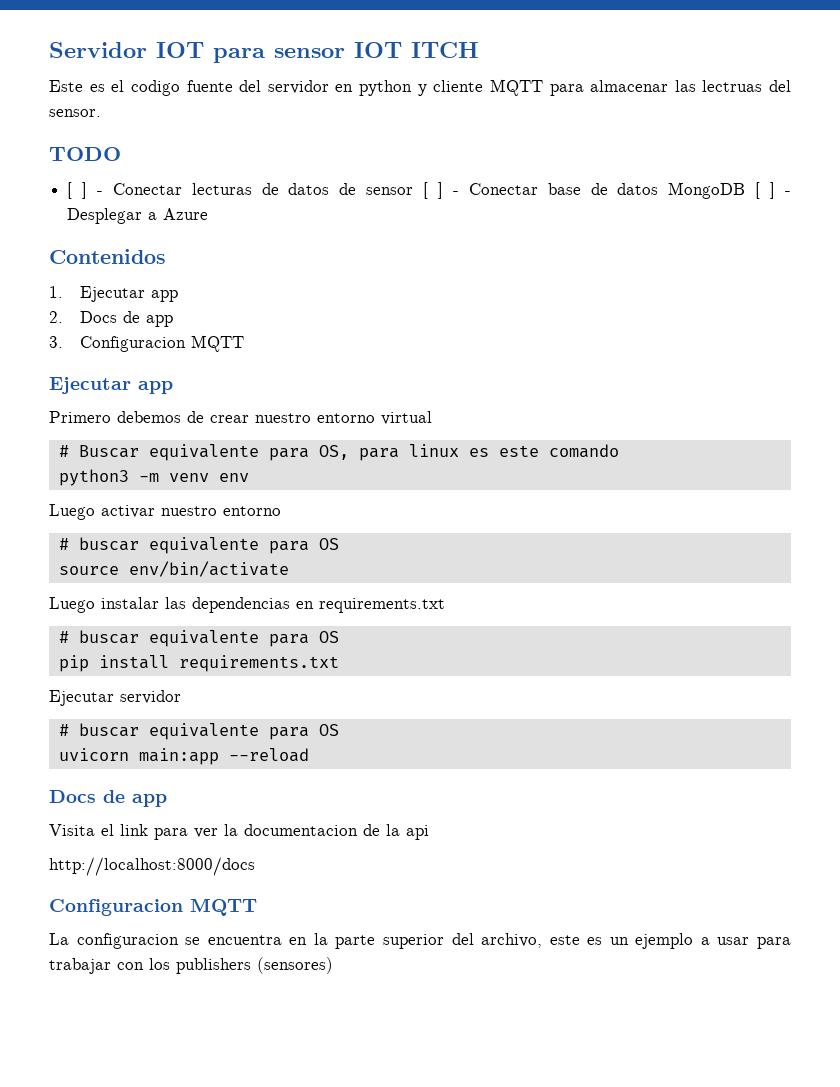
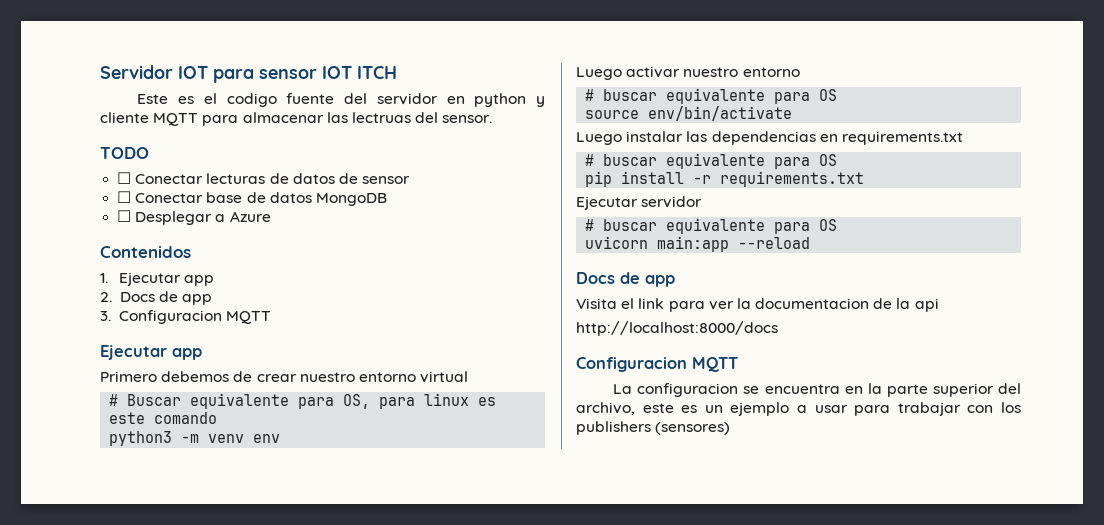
[67,182,103,199] [ ] - -> [117,172,132,184] ☐
[423,182,459,199] [ ] - -> [117,191,132,203] // ☐
[755,182,792,199] [ ] - -> [117,210,132,222] // ☐
(169, 662) none -> [693,175,712,184] -r

